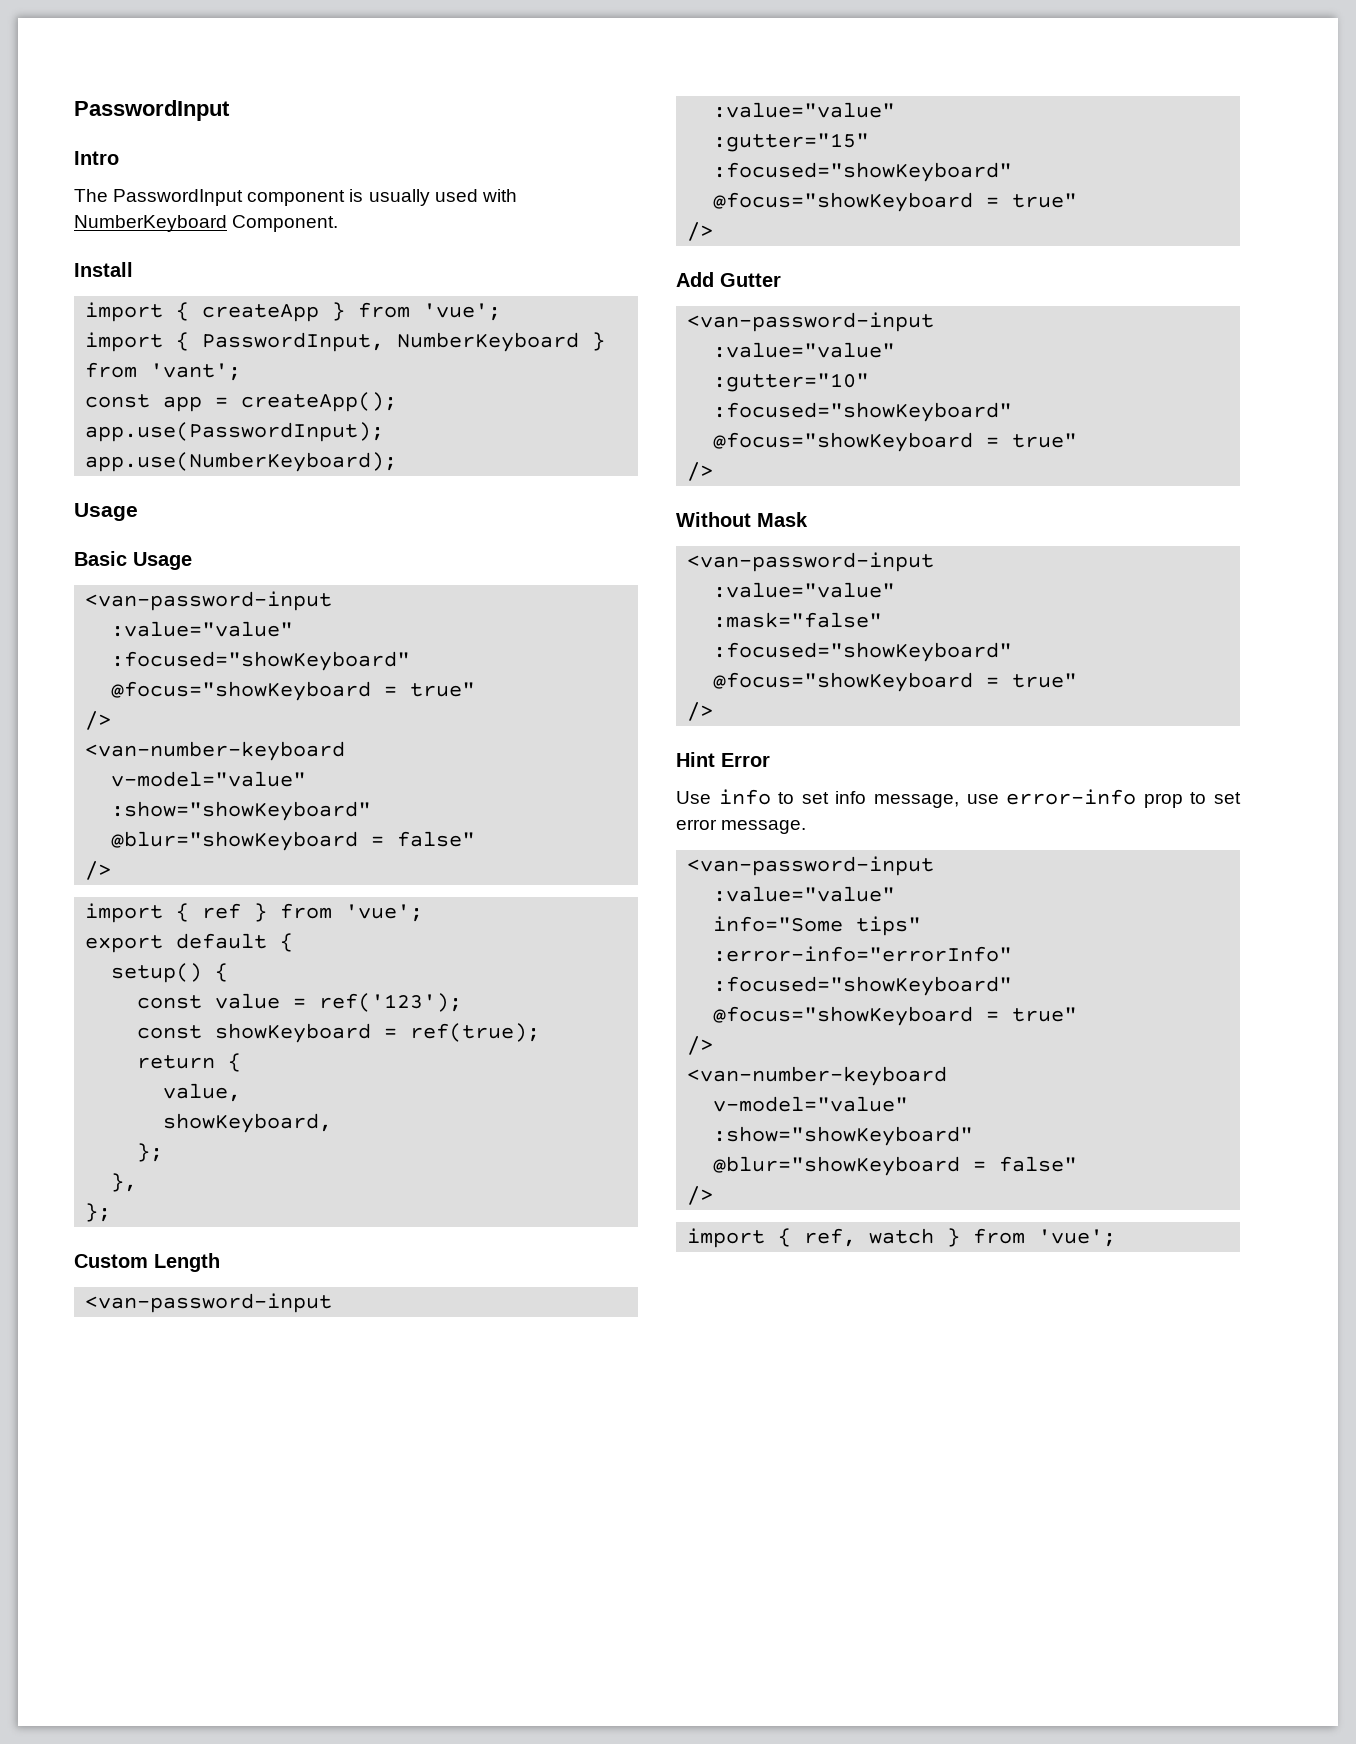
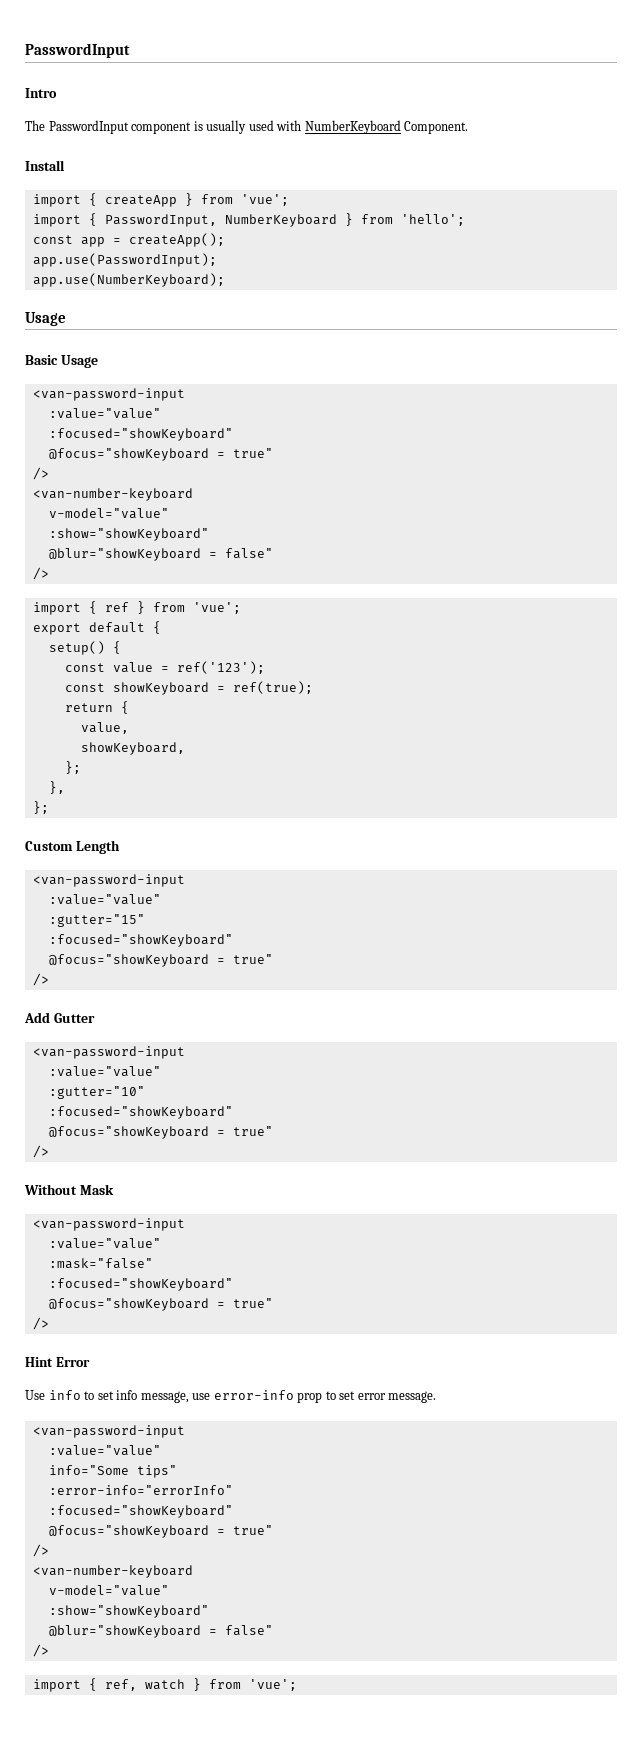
[150,363,242,381] 'vant'; -> [400,214,465,226] 'hello';

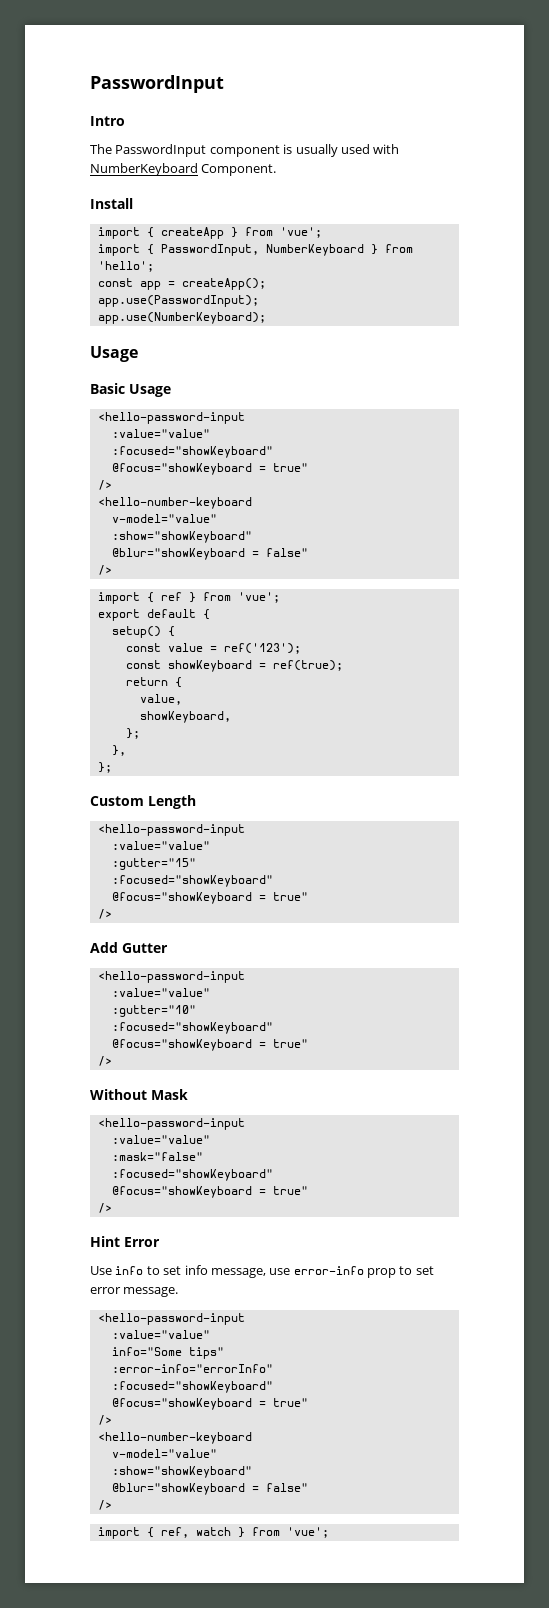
[32,388,185,401] <van-password-input -> [97,412,245,424] <hello-password-input
[32,488,193,501] <van-number-keyboard -> [97,497,252,509] <hello-number-keyboard
[32,874,185,887] <van-password-input -> [97,824,245,836] <hello-password-input
[32,1046,185,1059] <van-password-input -> [97,971,245,983] <hello-password-input
[32,1218,185,1231] <van-password-input -> [97,1118,245,1130] <hello-password-input
[32,1425,185,1438] <van-password-input -> [97,1313,245,1325] <hello-password-input
[32,1565,193,1578] <van-number-keyboard -> [97,1432,252,1444] <hello-number-keyboard

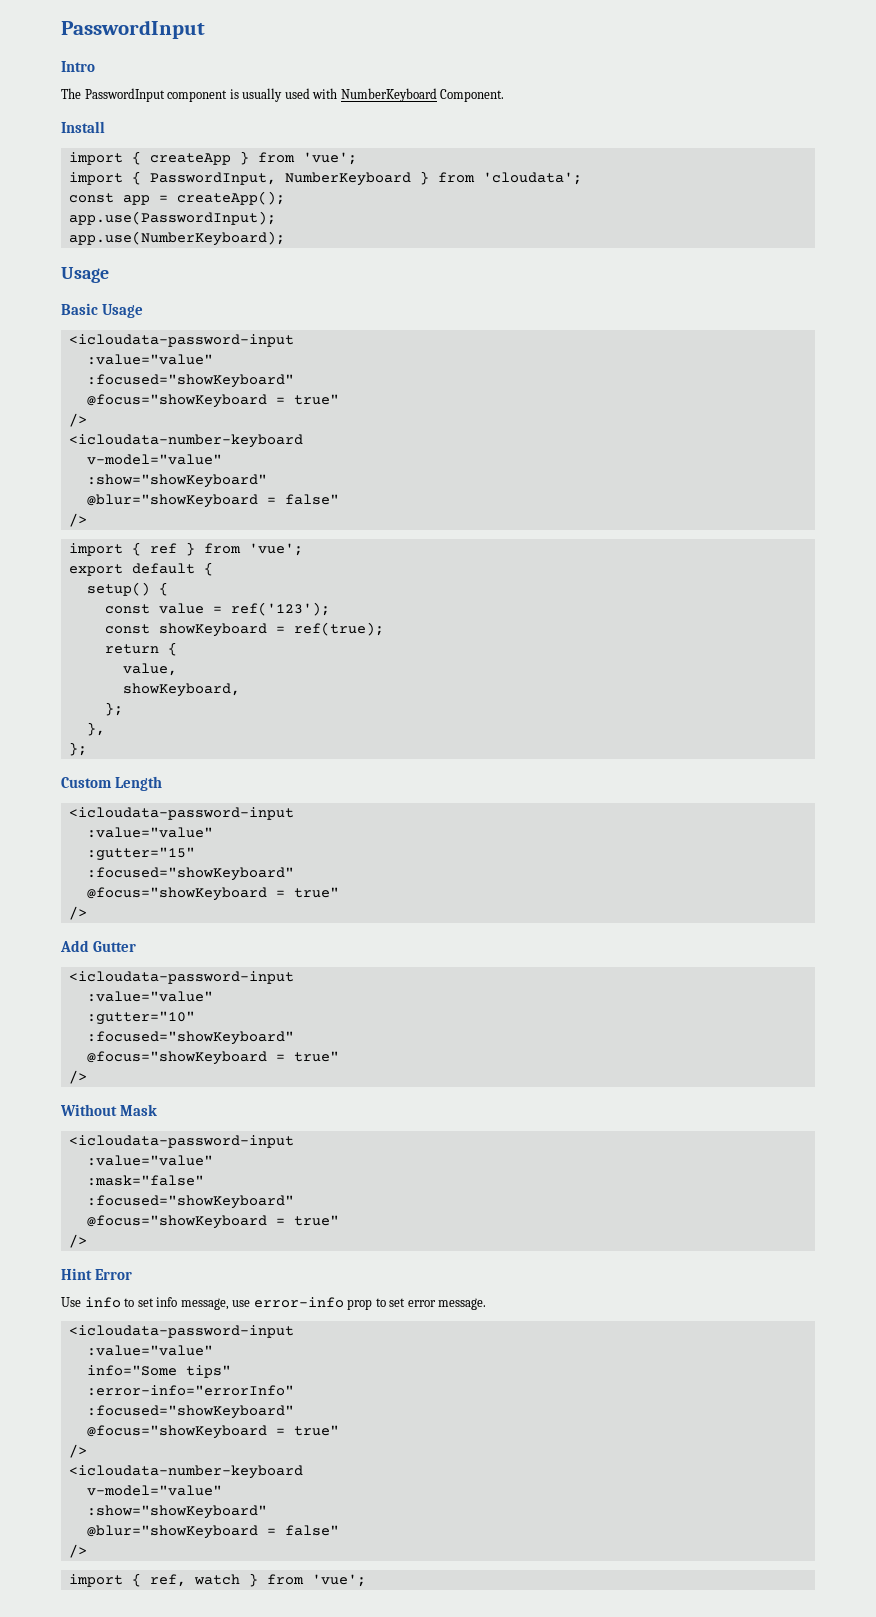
[97,261,154,272] 'hello'; -> [482,172,582,185] 'cloudata';
[97,412,245,424] <hello-password-input -> [68,334,294,347] <icloudata-password-input
[97,497,252,509] <hello-number-keyboard -> [68,434,303,448] <icloudata-number-keyboard
[97,824,245,836] <hello-password-input -> [68,807,294,820] <icloudata-password-input
[97,971,245,983] <hello-password-input -> [68,971,294,984] <icloudata-password-input
[97,1118,245,1130] <hello-password-input -> [68,1135,294,1148] <icloudata-password-input
[97,1313,245,1325] <hello-password-input -> [68,1325,294,1338] <icloudata-password-input
[97,1432,252,1444] <hello-number-keyboard -> [68,1465,303,1479] <icloudata-number-keyboard

